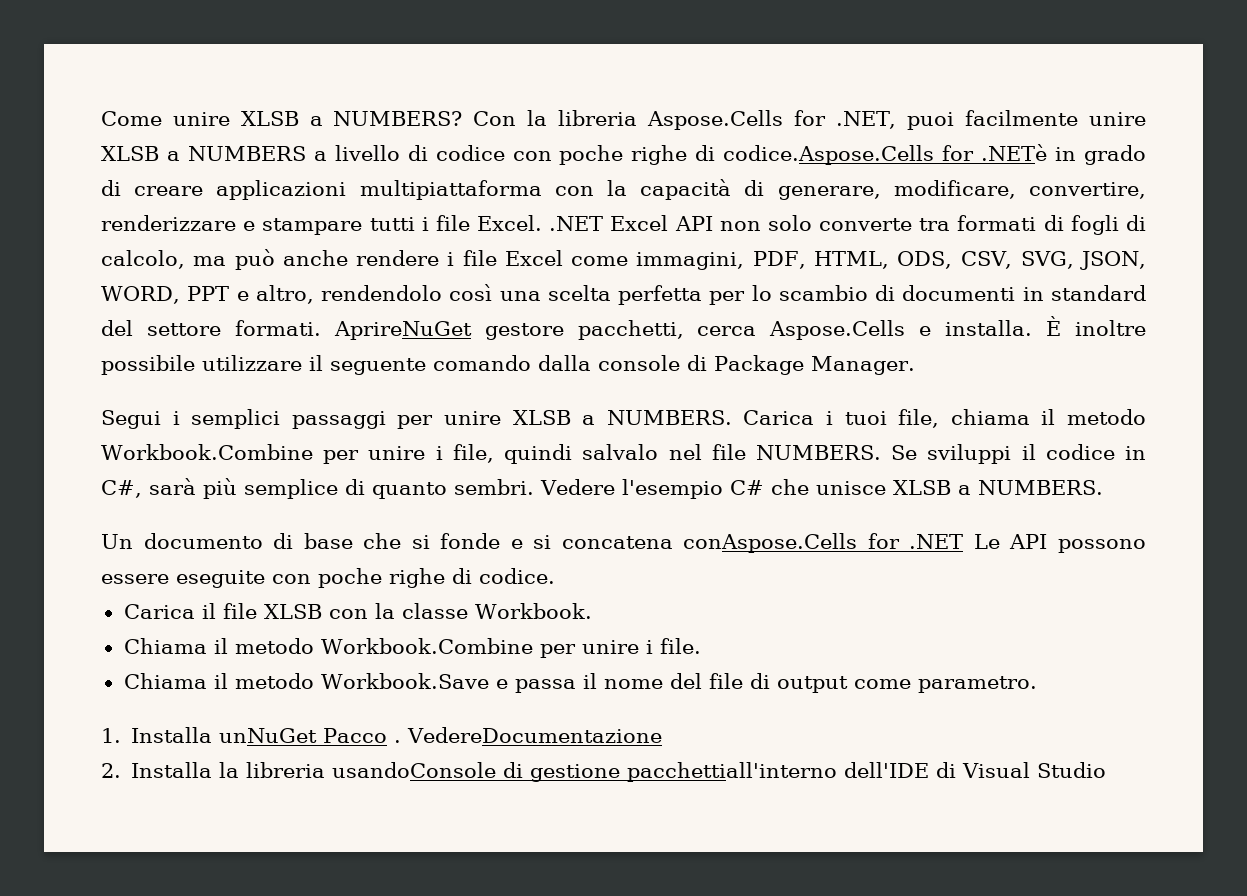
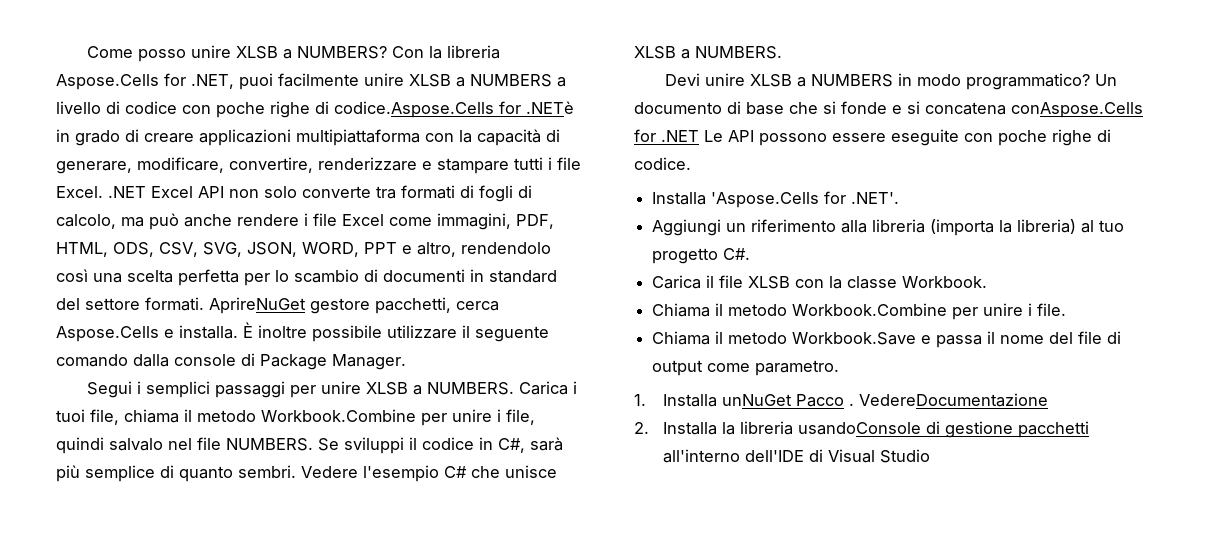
(162, 118) none -> [137,49,186,62] posso
(1103, 487) none -> [664,73,1090,90] Devi unire XLSB a NUMBERS in modo programmatico?
(555, 576) none -> [652,191,900,208] [652,219,1125,236] [652,248,751,264] // Installa 'Aspose.Cells for .NET'. // Aggiungi un riferimento alla libreria (importa la libreria) al tuo progetto C#.
[627,762,838,782] pacchettiall'interno -> [1017,421,1089,438] [662,449,740,463] pacchetti all'interno

